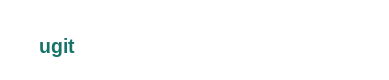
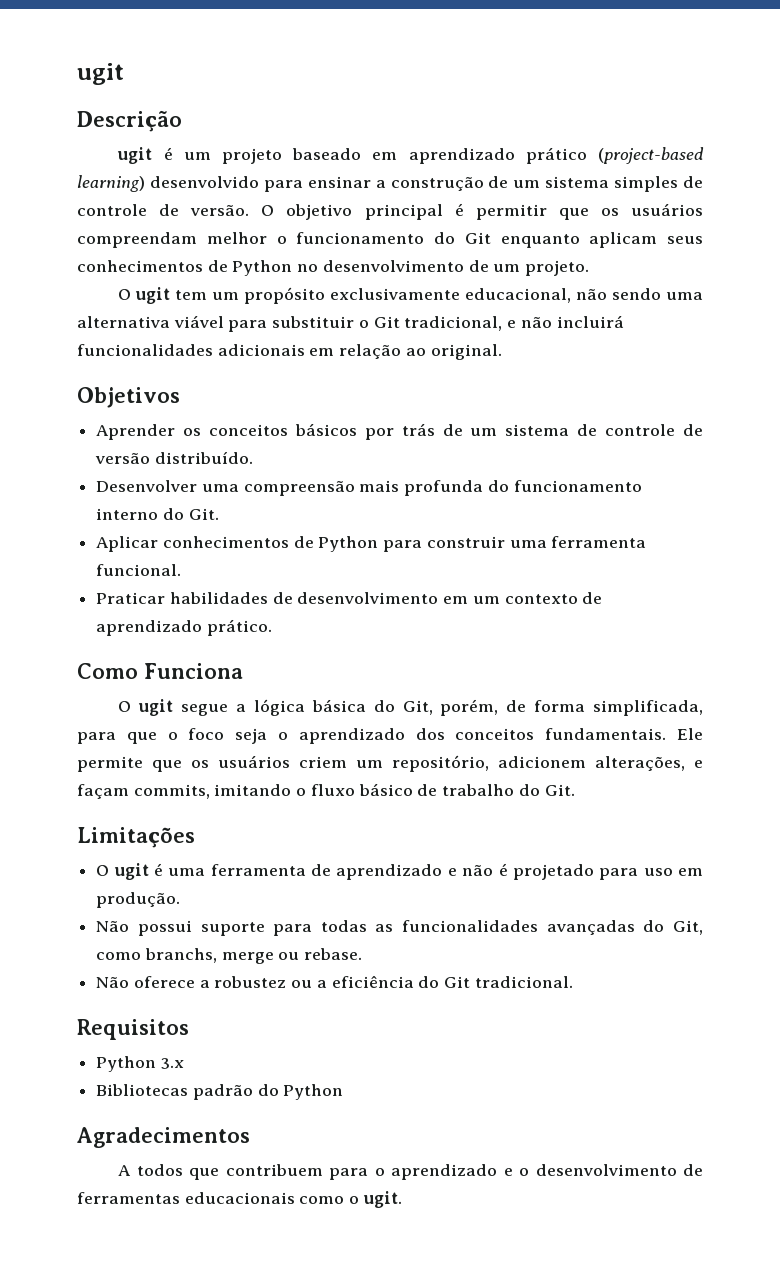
[39,38,75,57] ugit -> [77,63,124,85] [77,110,182,132] [117,147,704,164] [77,175,703,192] [77,203,704,220] [77,232,703,248] [77,260,590,276] [118,287,704,304] [77,315,624,332] [77,344,502,360] [77,387,180,408] [96,423,703,440] [95,451,253,464] [96,480,642,496] [96,508,219,520] [96,536,647,552] [96,564,182,576] [96,592,603,604] [96,619,272,636] [77,663,243,679] [118,699,704,716] [77,728,703,744] [77,755,703,772] [77,783,575,799] [77,827,195,848] [96,863,704,880] [96,892,181,908] [96,920,704,936] [96,948,363,964] [96,975,573,988] [77,1019,189,1040] [96,1056,184,1072] [96,1084,344,1100] [77,1127,250,1148] [118,1164,703,1180] [77,1191,402,1208] ugit // Descrição // ugit é um projeto baseado em aprendizado prático (project-based learning) desenvolvido para ensinar a construção de um sistema simples de controle de versão. O objetivo principal é permitir que os usuários compreendam melhor o funcionamento do Git enquanto aplicam seus conhecimentos de Python no desenvolvimento de um projeto. // O ugit tem um propósito exclusivamente educacional, não sendo uma alternativa viável para substituir o Git tradicional, e não incluirá funcionalidades adicionais em relação ao original. // Objetivos // Aprender os conceitos básicos por trás de um sistema de controle de versão distribuído. // Desenvolver uma compreensão mais profunda do funcionamento interno do Git. // Aplicar conhecimentos de Python para construir uma ferramenta funcional. // Praticar habilidades de desenvolvimento em um contexto de aprendizado prático. // Como Funciona // O ugit segue a lógica básica do Git, porém, de forma simplificada, para que o foco seja o aprendizado dos conceitos fundamentais. Ele permite que os usuários criem um repositório, adicionem alterações, e façam commits, imitando o fluxo básico de trabalho do Git. // Limitações // O ugit é uma ferramenta de aprendizado e não é projetado para uso em produção. // Não possui suporte para todas as funcionalidades avançadas do Git, como branchs, merge ou rebase. // Não oferece a robustez ou a eficiência do Git tradicional. // Requisitos // Python 3.x // Bibliotecas padrão do Python // Agradecimentos // A todos que contribuem para o aprendizado e o desenvolvimento de ferramentas educacionais como o ugit.

